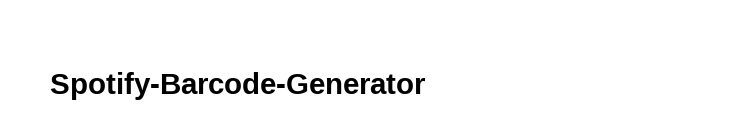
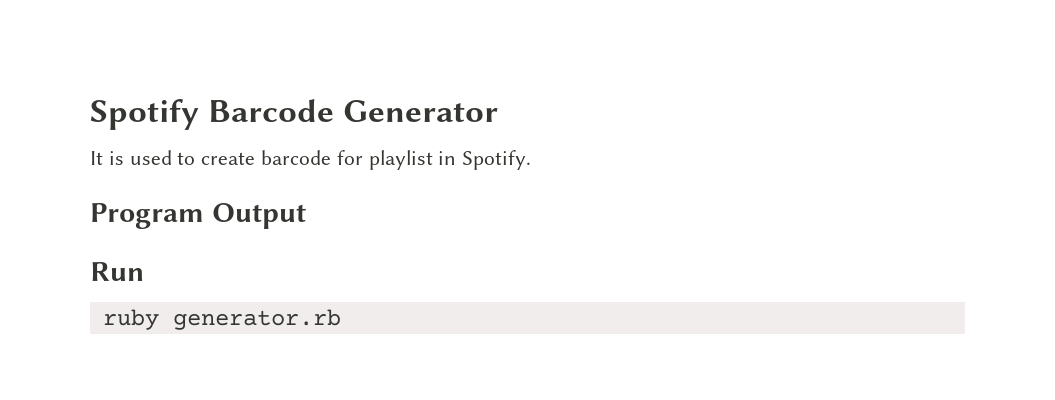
[50,72,426,100] Spotify-Barcode-Generator -> [90,99,499,130] [90,150,532,170] [90,203,306,229] [90,262,144,281] [102,309,341,330] Spotify Barcode Generator // It is used to create barcode for playlist in Spotify. // Program Output // Run // ruby generator.rb

